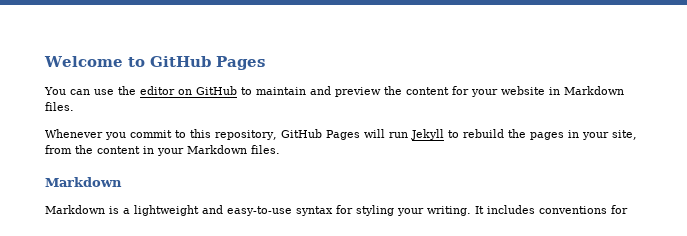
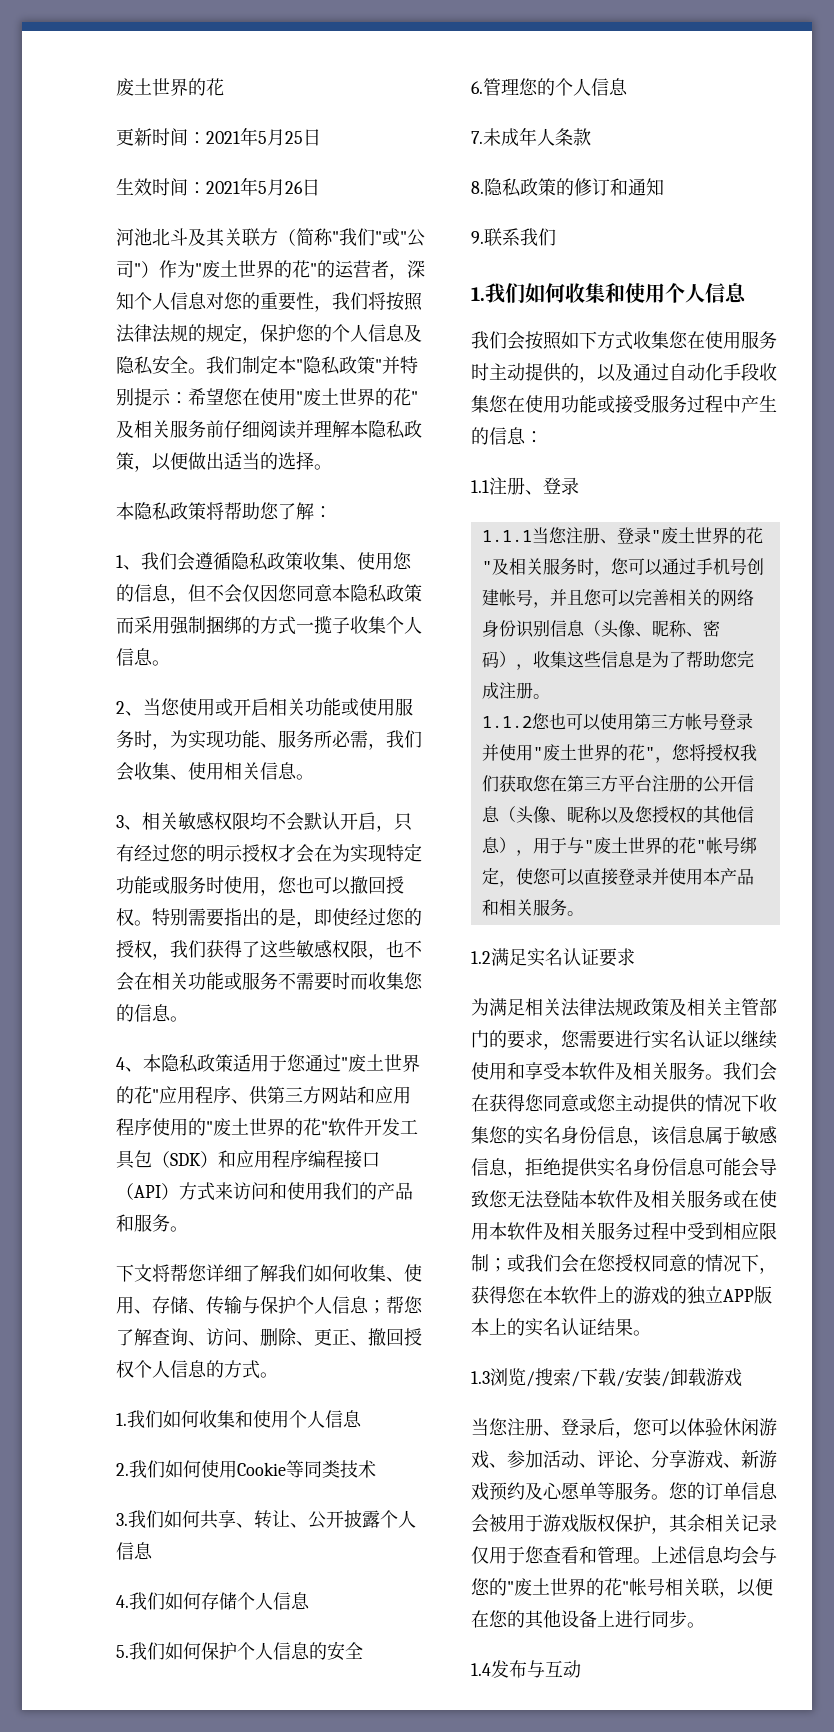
[44,56,265,70] [44,86,624,97] [45,102,74,111] [45,129,637,140] [45,145,280,156] [45,177,122,187] [45,205,628,216] Welcome to GitHub Pages // You can use the editor on GitHub to maintain and preview the content for your website in Markdown files. // Whenever you commit to this repository, GitHub Pages will run Jekyll to rebuild the pages in your site, from the content in your Markdown files. // Markdown // Markdown is a lightweight and easy-to-use syntax for styling your writing. It includes conventions for -> [116,78,224,96] [116,127,321,146] [116,177,320,196] [116,228,425,247] [116,260,425,280] [116,292,423,312] [116,323,422,344] [116,355,418,375] [116,388,418,406] [116,420,422,439] [116,451,332,472] [116,502,332,521] [116,552,412,571] [116,584,422,604] [116,616,422,635] [116,648,170,666] [116,698,413,716] [116,730,422,750] [116,762,314,781] [116,812,412,832] [116,843,422,863] [116,876,404,896] [116,908,422,928] [116,940,422,960] [116,972,423,991] [116,1004,188,1022] [116,1054,420,1073] [116,1086,411,1105] [116,1118,418,1136] [116,1150,380,1169] [116,1182,413,1201] [116,1214,188,1232] [116,1264,422,1282] [116,1296,423,1315] [116,1328,422,1346] [116,1360,278,1379] [116,1410,362,1428] [116,1460,376,1478] [116,1510,416,1529] [116,1542,153,1560] [116,1592,310,1610] [116,1641,363,1661] [471,78,628,96] [471,127,591,146] [471,178,664,197] [471,228,556,246] [471,283,747,303] [471,331,777,350] [471,363,777,383] [471,395,777,414] [471,427,543,445] [471,477,579,495] [481,527,763,544] [481,558,764,577] [481,589,754,608] [481,620,720,638] [481,651,754,670] [481,682,550,699] [481,713,753,731] [481,744,757,763] [481,775,754,793] [481,805,754,824] [481,836,757,856] [481,868,754,887] [481,899,584,916] [471,948,635,967] [471,998,777,1017] [471,1030,777,1050] [471,1062,777,1081] [471,1094,777,1113] [471,1126,778,1146] [471,1158,777,1178] [471,1190,777,1209] [471,1222,777,1240] [471,1254,777,1274] [471,1286,772,1305] [471,1318,651,1337] [471,1367,742,1387] [471,1418,777,1438] [471,1450,777,1469] [471,1482,778,1501] [471,1514,777,1534] [471,1546,777,1565] [471,1578,773,1598] [471,1610,705,1629] [471,1660,581,1678] 废土世界的花 // 更新时间：2021年5月25日 // 生效时间：2021年5月26日 // 河池北斗及其关联方（简称"我们"或"公司"）作为"废土世界的花"的运营者，深知个人信息对您的重要性，我们将按照法律法规的规定，保护您的个人信息及隐私安全。我们制定本"隐私政策"并特别提示：希望您在使用"废土世界的花"及相关服务前仔细阅读并理解本隐私政策，以便做出适当的选择。 // 本隐私政策将帮助您了解： // 1、我们会遵循隐私政策收集、使用您的信息，但不会仅因您同意本隐私政策而采用强制捆绑的方式一揽子收集个人信息。 // 2、当您使用或开启相关功能或使用服务时，为实现功能、服务所必需，我们会收集、使用相关信息。 // 3、相关敏感权限均不会默认开启，只有经过您的明示授权才会在为实现特定功能或服务时使用，您也可以撤回授权。特别需要指出的是，即使经过您的授权，我们获得了这些敏感权限，也不会在相关功能或服务不需要时而收集您的信息。 // 4、本隐私政策适用于您通过"废土世界的花"应用程序、供第三方网站和应用程序使用的"废土世界的花"软件开发工具包（SDK）和应用程序编程接口（API）方式来访问和使用我们的产品和服务。 // 下文将帮您详细了解我们如何收集、使用、存储、传输与保护个人信息；帮您了解查询、访问、删除、更正、撤回授权个人信息的方式。 // 1.我们如何收集和使用个人信息 // 2.我们如何使用Cookie等同类技术 // 3.我们如何共享、转让、公开披露个人信息 // 4.我们如何存储个人信息 // 5.我们如何保护个人信息的安全 // 6.管理您的个人信息 // 7.未成年人条款 // 8.隐私政策的修订和通知 // 9.联系我们 // 1.我们如何收集和使用个人信息 // 我们会按照如下方式收集您在使用服务时主动提供的，以及通过自动化手段收集您在使用功能或接受服务过程中产生的信息： // 1.1注册、登录 // 1.1.1当您注册、登录"废土世界的花"及相关服务时，您可以通过手机号创建帐号，并且您可以完善相关的网络身份识别信息（头像、昵称、密码），收集这些信息是为了帮助您完成注册。 // 1.1.2您也可以使用第三方帐号登录并使用"废土世界的花"，您将授权我们获取您在第三方平台注册的公开信息（头像、昵称以及您授权的其他信息），用于与"废土世界的花"帐号绑定，使您可以直接登录并使用本产品和相关服务。 // 1.2满足实名认证要求 // 为满足相关法律法规政策及相关主管部门的要求，您需要进行实名认证以继续使用和享受本软件及相关服务。我们会在获得您同意或您主动提供的情况下收集您的实名身份信息，该信息属于敏感信息，拒绝提供实名身份信息可能会导致您无法登陆本软件及相关服务或在使用本软件及相关服务过程中受到相应限制；或我们会在您授权同意的情况下，获得您在本软件上的游戏的独立APP版本上的实名认证结果。 // 1.3浏览/搜索/下载/安装/卸载游戏 // 当您注册、登录后，您可以体验休闲游戏、参加活动、评论、分享游戏、新游戏预约及心愿单等服务。您的订单信息会被用于游戏版权保护，其余相关记录仅用于您查看和管理。上述信息均会与您的"废土世界的花"帐号相关联，以便在您的其他设备上进行同步。 // 1.4发布与互动

